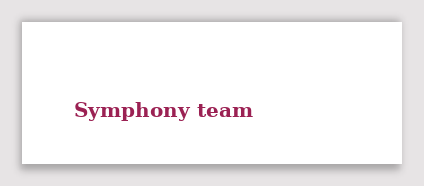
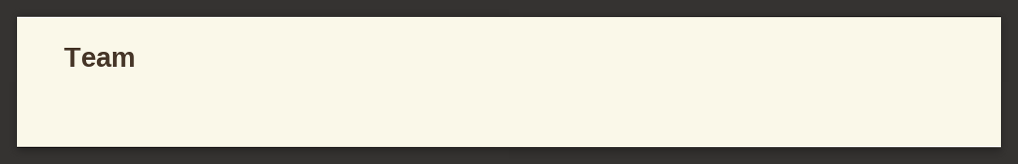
[74,102,253,121] Symphony team -> [64,47,136,67] Team

